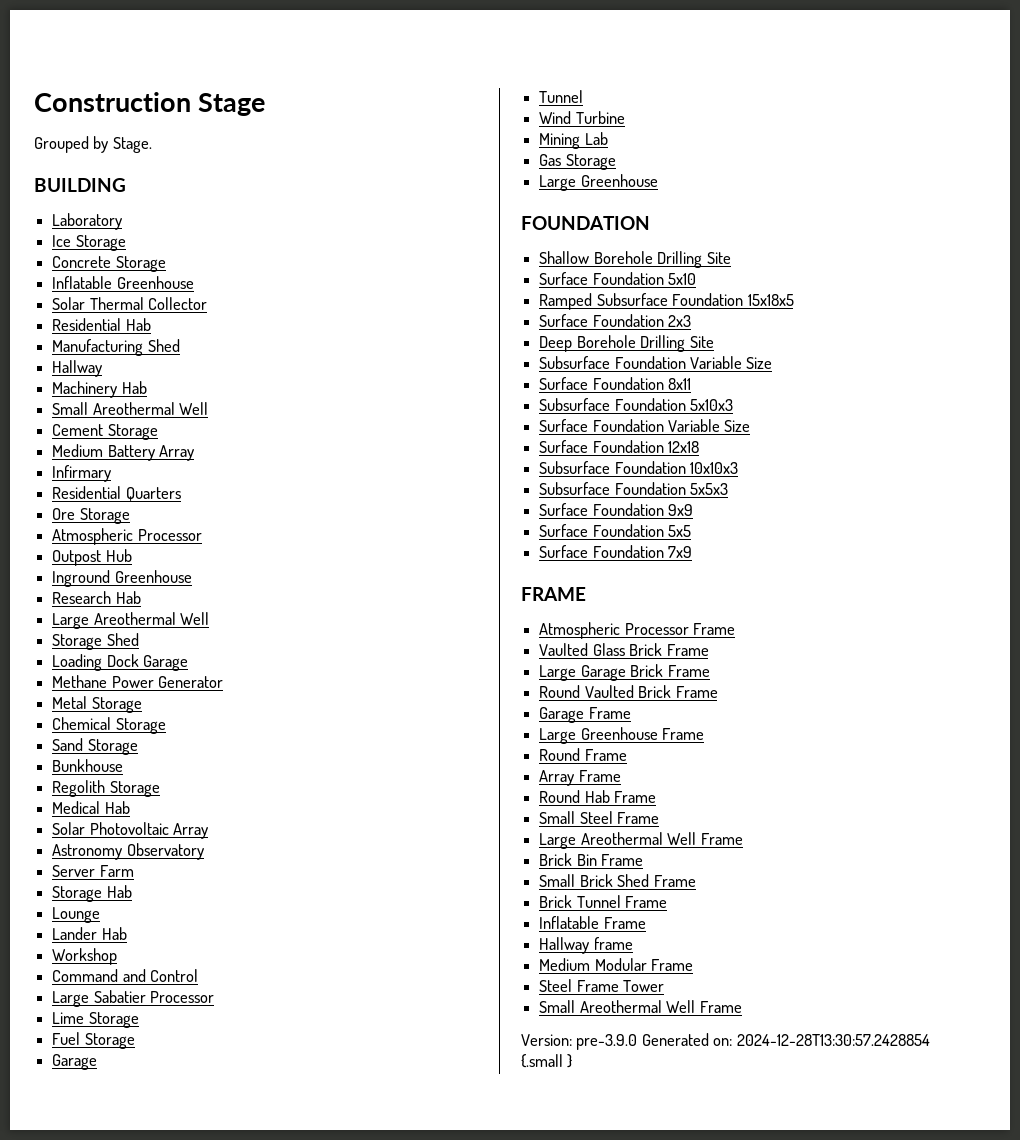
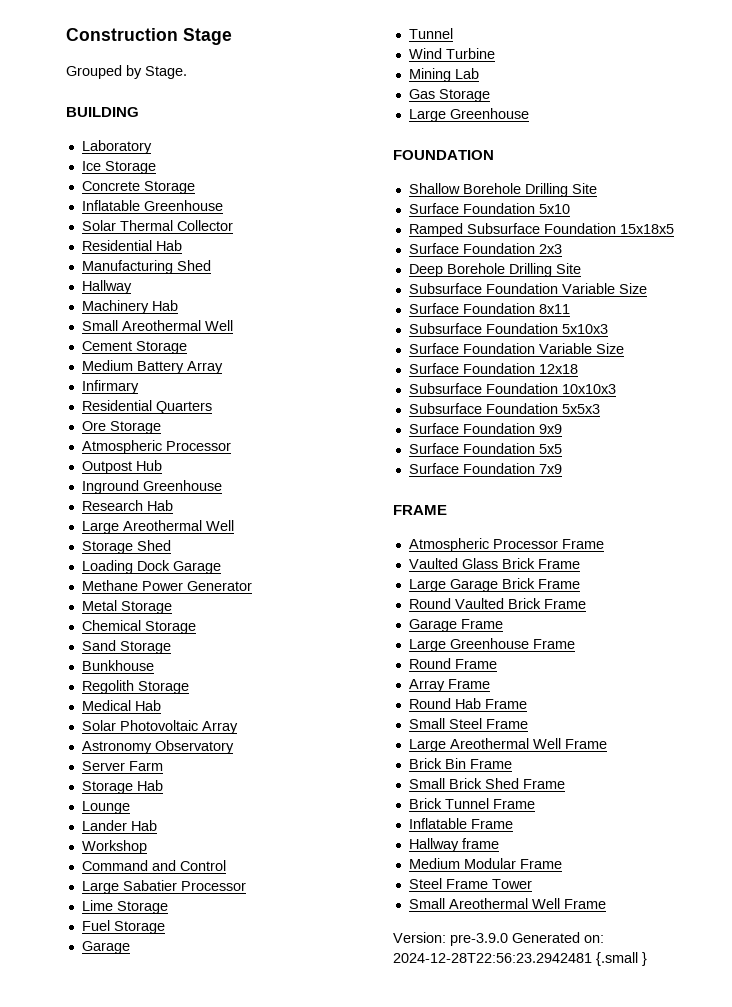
[736,1034,930,1046] 2024-12-28T13:30:57.2428854 -> [393,953,592,963] 2024-12-28T22:56:23.2942481

